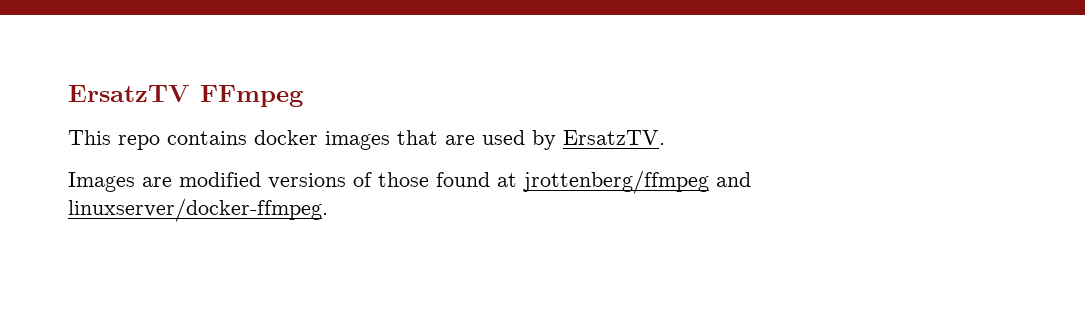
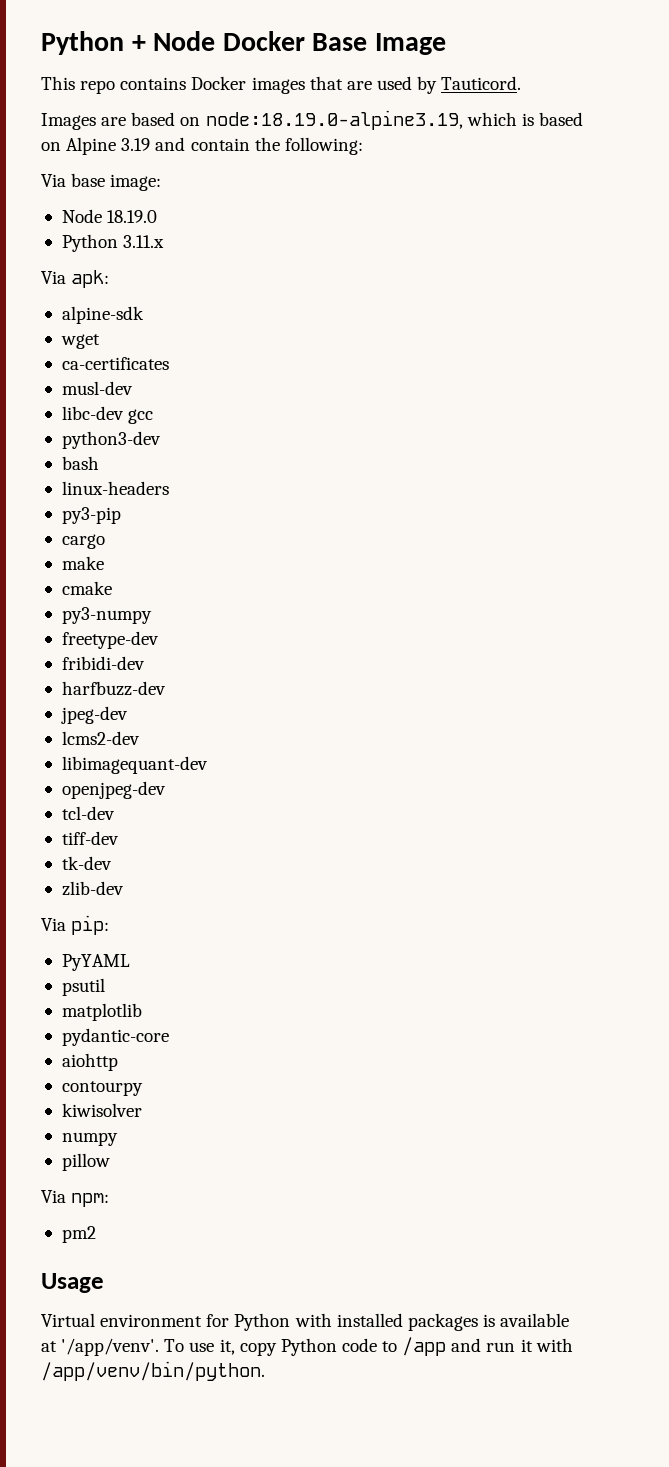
[68,85,303,107] ErsatzTV FFmpeg -> [41,31,446,55] Python + Node Docker Base Image
[254,130,318,145] docker -> [191,76,247,90] Docker
[563,130,665,145] ErsatzTV. -> [441,76,522,90] Tauticord.
[179,170,751,194] [68,198,328,222] modified versions of those found at jrottenberg/ffmpeg and linuxserver/docker-ffmpeg. -> [131,110,583,130] [41,137,363,155] [41,173,162,191] [61,209,158,223] [61,234,165,252] [41,270,110,288] [61,306,144,324] [60,334,100,349] [61,357,169,370] [61,381,133,395] [61,406,154,424] [61,431,161,449] [61,456,99,470] [61,481,169,495] [61,507,121,524] [61,534,105,549] [61,556,104,570] [61,581,112,595] [61,607,152,624] [61,631,159,649] [61,656,145,670] [61,681,166,696] [60,706,128,724] [61,731,140,745] [61,756,208,774] [61,781,166,799] [61,806,115,820] [61,831,119,845] [61,856,112,870] [61,881,124,896] [41,915,110,935] [61,954,130,971] [61,978,105,996] [61,1003,142,1021] [61,1028,169,1046] [61,1053,118,1071] [61,1081,143,1096] [61,1103,142,1117] [61,1132,118,1146] [61,1153,110,1171] [41,1190,110,1207] [61,1226,96,1243] [41,1273,104,1293] [41,1313,570,1331] [41,1337,573,1356] [41,1361,265,1381] based on node:18.19.0-alpine3.19, which is based on Alpine 3.19 and contain the following: // Via base image: // Node 18.19.0 // Python 3.11.x // Via apk: // alpine-sdk // wget // ca-certificates // musl-dev // libc-dev gcc // python3-dev // bash // linux-headers // py3-pip // cargo // make // cmake // py3-numpy // freetype-dev // fribidi-dev // harfbuzz-dev // jpeg-dev // lcms2-dev // libimagequant-dev // openjpeg-dev // tcl-dev // tiff-dev // tk-dev // zlib-dev // Via pip: // PyYAML // psutil // matplotlib // pydantic-core // aiohttp // contourpy // kiwisolver // numpy // pillow // Via npm: // pm2 // Usage // Virtual environment for Python with installed packages is available at '/app/venv'. To use it, copy Python code to /app and run it with /app/venv/bin/python.

